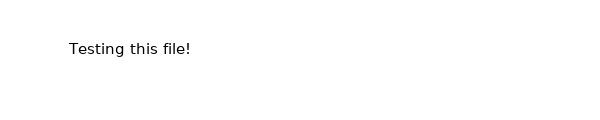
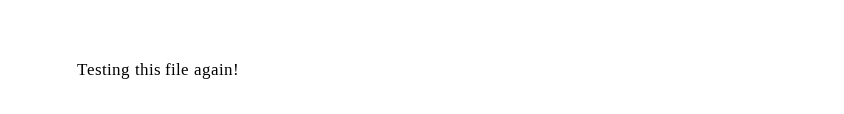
[162,43,191,54] file! -> [165,63,239,79] file again!

